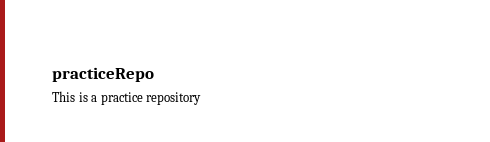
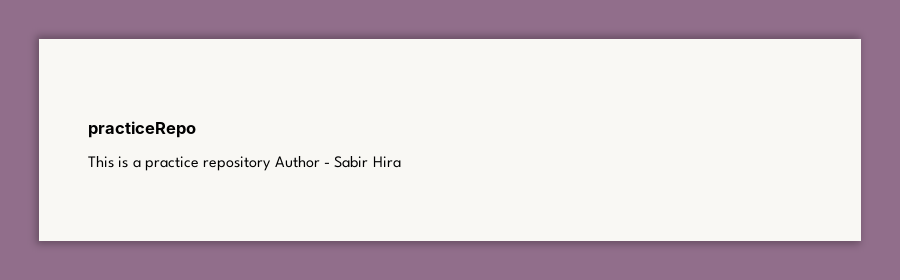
(202, 98) none -> [274,156,401,168] Author - Sabir Hira

